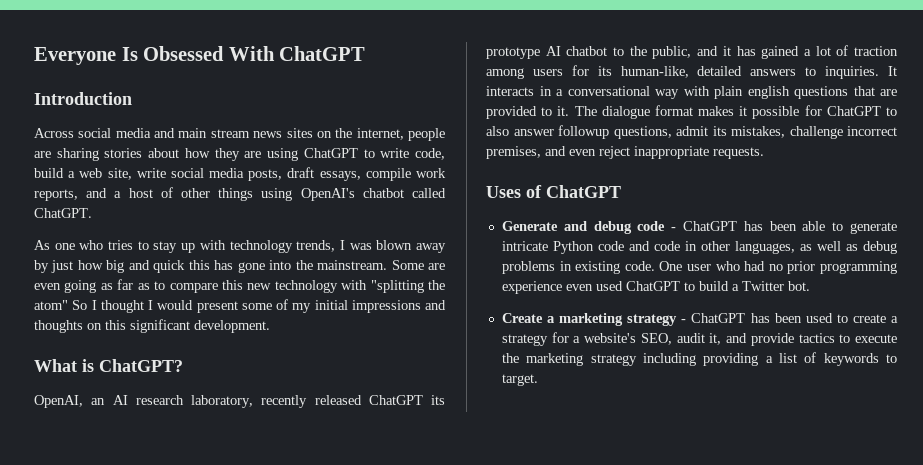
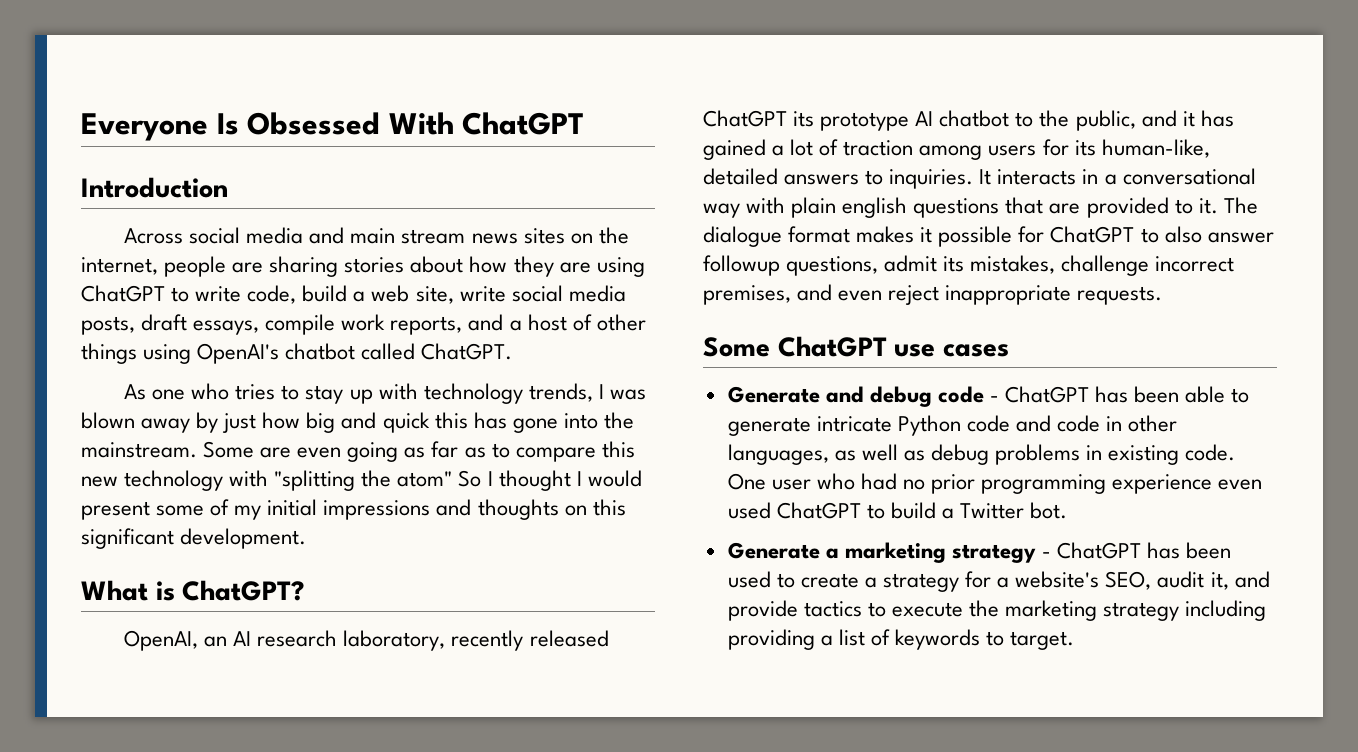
[486,185,621,198] Uses of ChatGPT -> [703,336,1009,357] Some ChatGPT use cases
[501,313,543,323] Create -> [727,542,820,559] Generate

